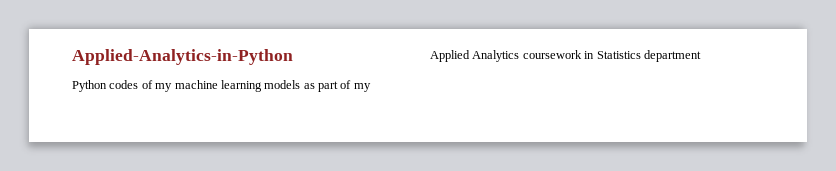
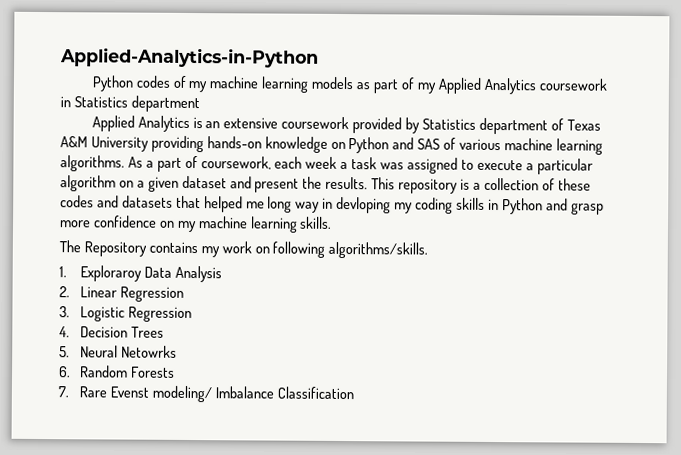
(701, 56) none -> [91,115,601,135] [60,135,603,155] [60,155,593,175] [60,175,591,194] [60,195,604,215] [59,215,333,233] [59,240,429,259] [59,265,223,283] [59,286,185,302] [59,306,193,323] [59,326,165,338] [59,345,178,358] [59,365,176,378] [58,385,355,403] // Applied Analytics is an extensive coursework provided by Statistics department of Texas A&M University providing hands-on knowledge on Python and SAS of various machine learning algorithms. As a part of coursework, each week a task was assigned to execute a particular algorithm on a given dataset and present the results. This repository is a collection of these codes and datasets that helped me long way in devloping my coding skills in Python and grasp more confidence on my machine learning skills. // The Repository contains my work on following algorithms/skills. // 1. Exploraroy Data Analysis // 2. Linear Regression // 3. Logistic Regression // 4. Decision Trees // 5. Neural Netowrks // 6. Random Forests // 7. Rare Evenst modeling/ Imbalance Classification

